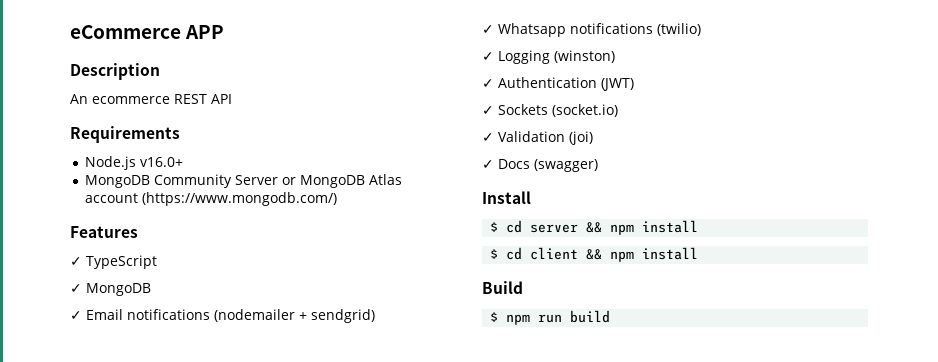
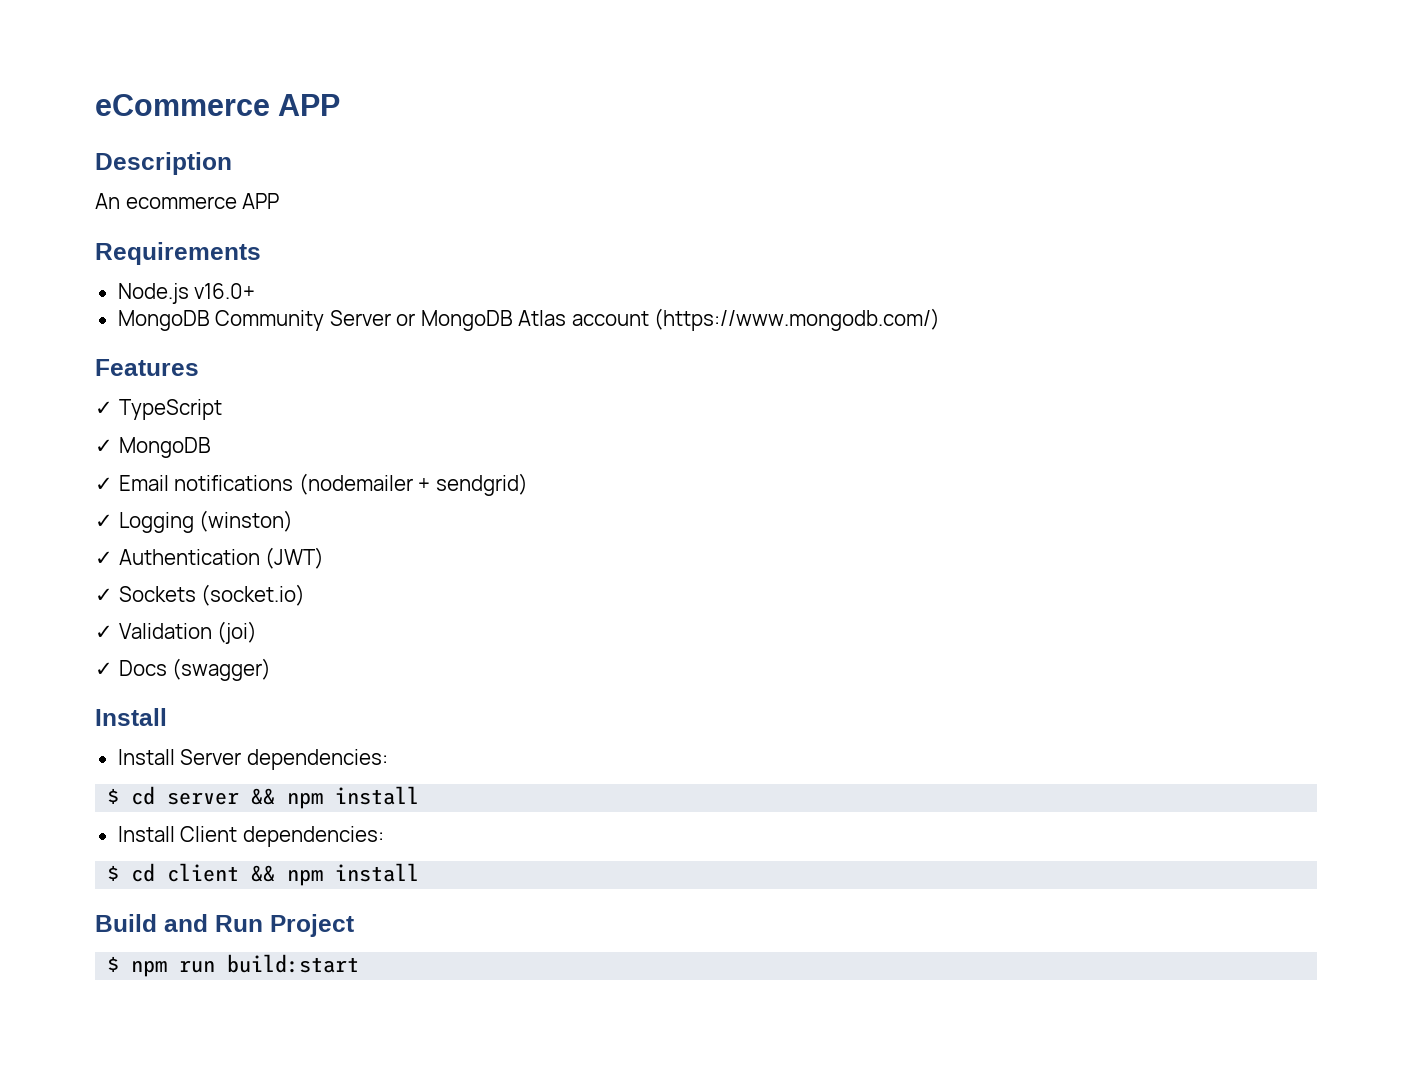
[174,94,232,104] REST API -> [242,193,280,209] APP
[482,23,701,37] // ✓ Whatsapp notifications (twilio) -> (528, 484) none
(531, 197) none -> [117,749,388,770] // Install Server dependencies:
(699, 226) none -> [117,826,384,847] // Install Client dependencies:
(523, 287) none -> [164,914,354,937] and Run Project
[570,310,611,323] build -> [227,954,360,973] build:start

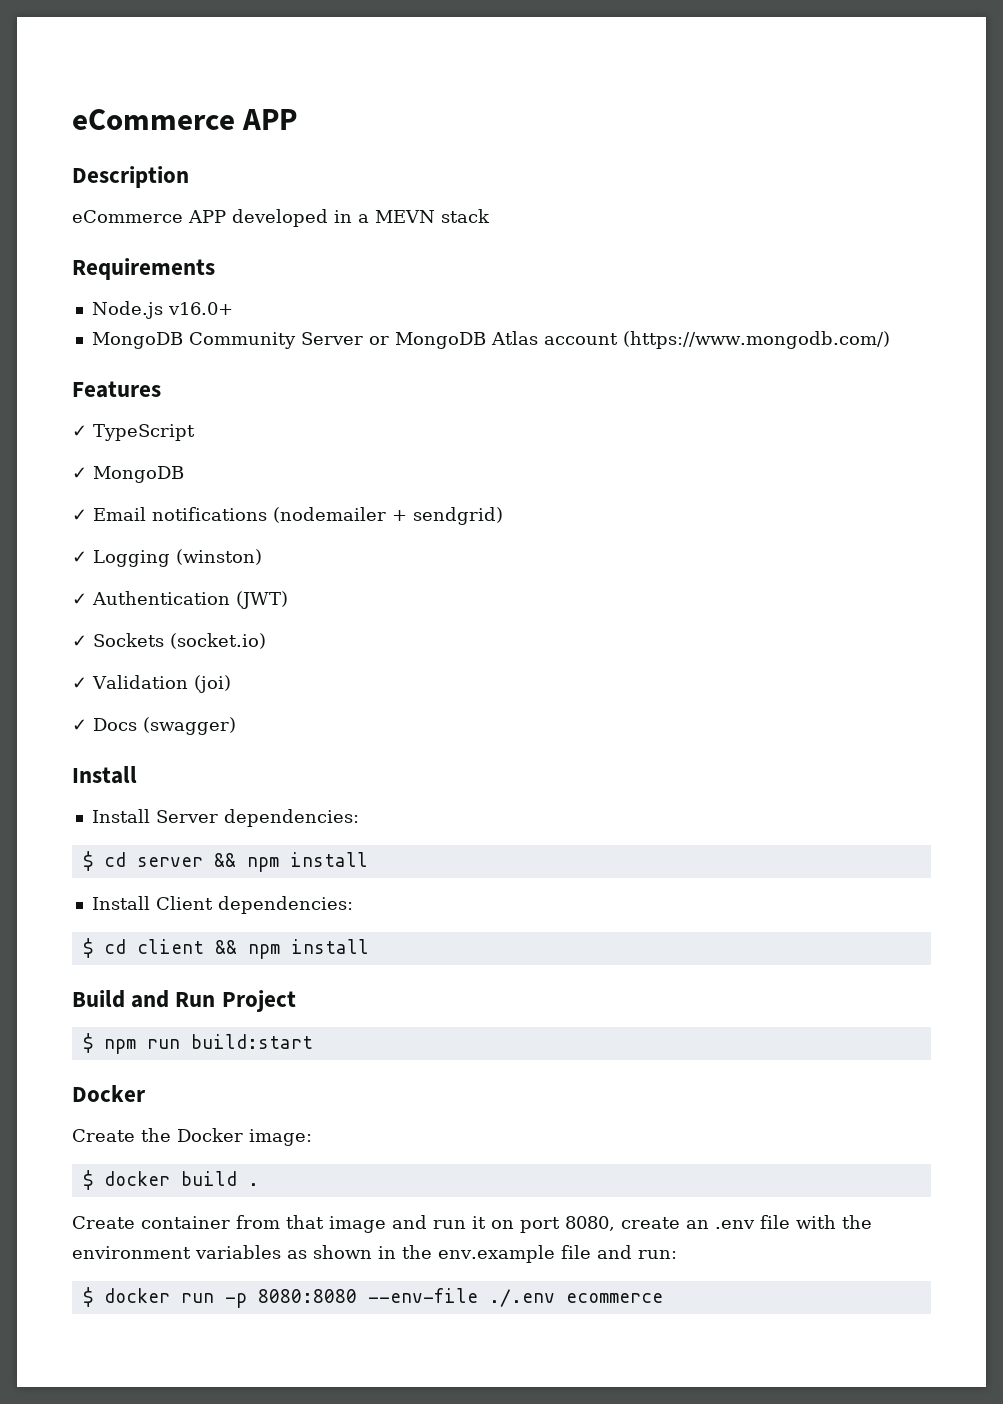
[95,193,280,209] An ecommerce APP -> [72,209,490,227] eCommerce APP developed in a MEVN stack
(360, 963) none -> [72,1085,146,1102] [72,1128,312,1146] [82,1170,259,1190] [72,1215,872,1233] [72,1245,677,1263] [82,1287,663,1308] // Docker // Create the Docker image: // $ docker build . // Create container from that image and run it on port 8080, create an .env file with the environment variables as shown in the env.example file and run: // $ docker run -p 8080:8080 --env-file ./.env ecommerce

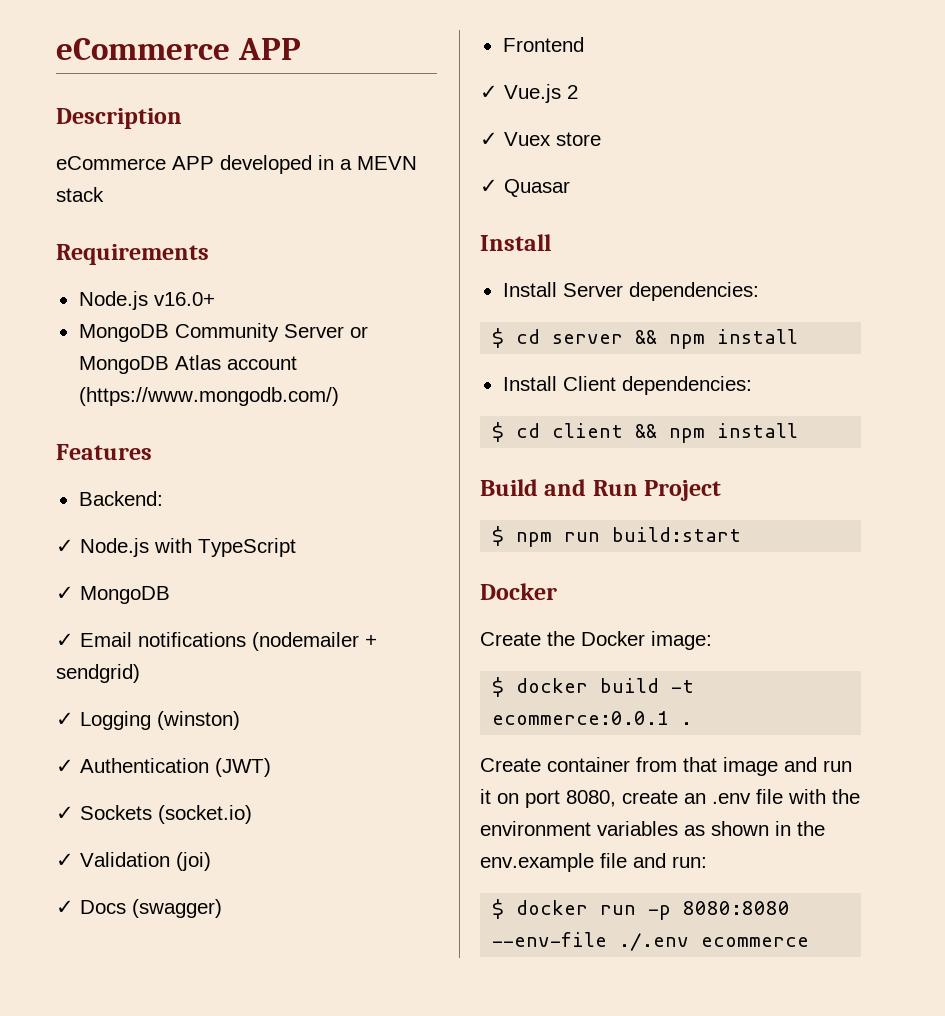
[72,425,87,437] // ✓ -> [78,491,163,506] [56,538,192,557] // Backend: // ✓ Node.js with
(236, 726) none -> [502,37,584,52] [480,84,578,103] [480,132,601,146] [480,179,570,197] // Frontend // ✓ Vue.js 2 // ✓ Vuex store // ✓ Quasar
(237, 1178) none -> [671,680,695,693] [492,711,670,725] -t ecommerce:0.0.1

